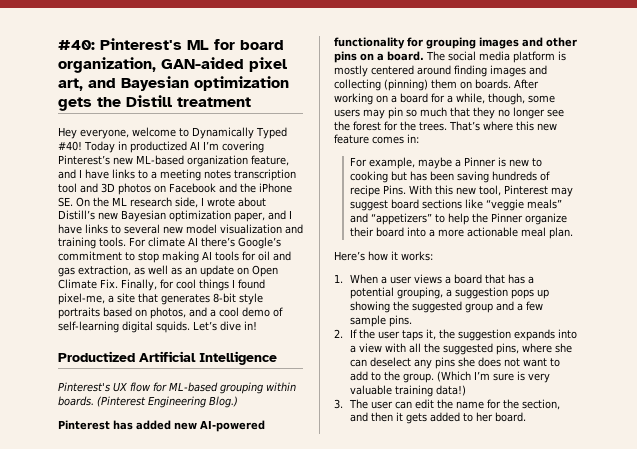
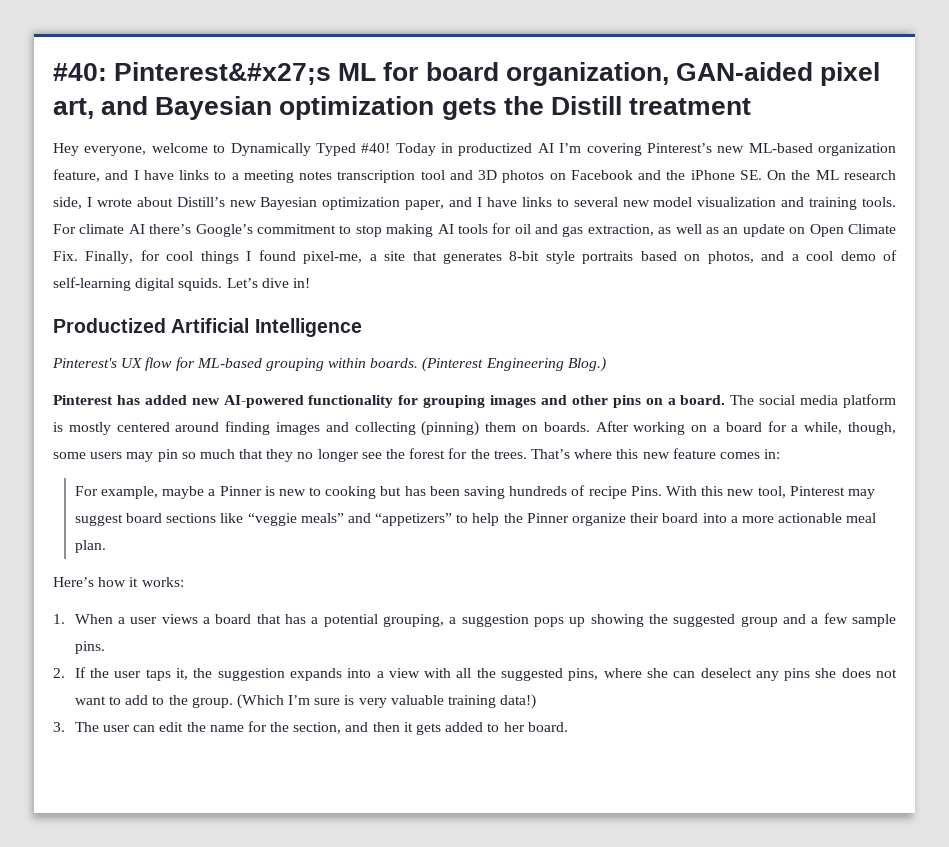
[100,38,182,50] Pinterest's -> [114,62,332,85] Pinterest&#x27;s

